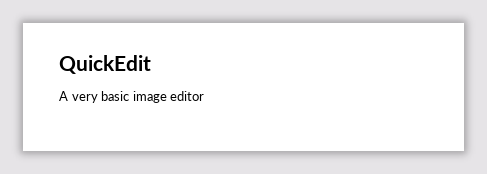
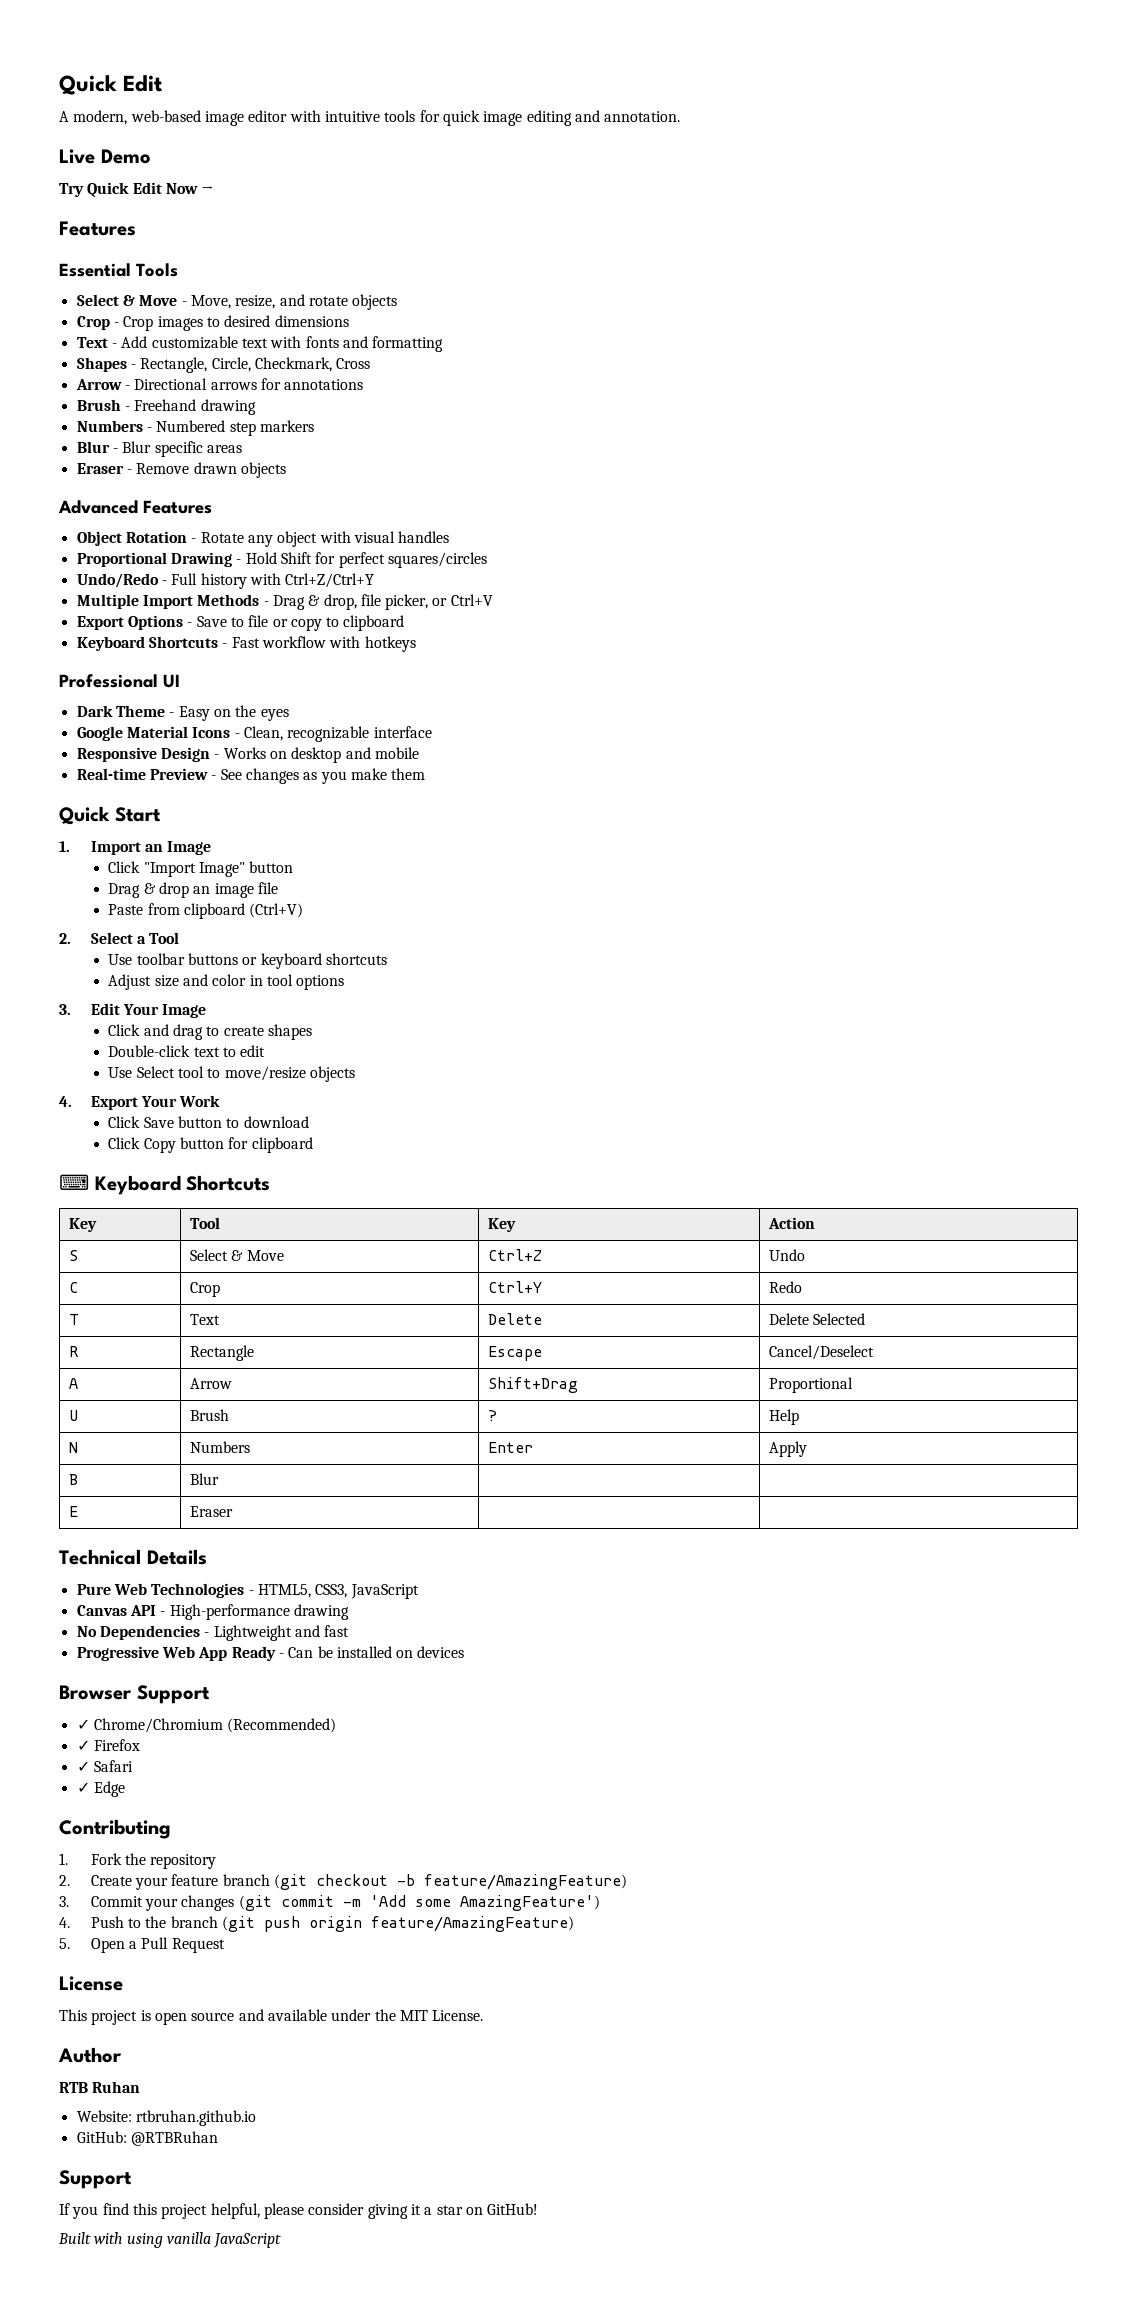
[59,55,151,74] [59,91,205,103] QuickEdit // A very basic image editor -> [59,75,163,95] [59,110,681,126] [59,149,151,164] [59,182,215,197] [59,221,136,236] [59,263,178,277] [76,294,398,310] [76,315,349,331] [76,336,444,352] [76,357,371,373] [75,378,364,390] [76,399,256,415] [76,420,314,436] [76,441,242,457] [76,462,286,478] [58,500,212,514] [76,531,450,547] [76,552,487,568] [76,573,375,589] [76,594,493,610] [76,615,405,631] [76,636,416,652] [59,674,180,688] [76,705,289,721] [76,726,432,742] [76,747,419,763] [76,768,426,784] [59,806,161,825] [59,841,212,855] [108,861,294,877] [108,882,278,898] [108,903,304,919] [59,932,180,944] [108,953,387,969] [108,974,345,990] [59,1003,207,1018] [108,1024,312,1040] [108,1045,266,1057] [108,1066,355,1082] [59,1095,221,1110] [108,1116,309,1128] [108,1137,313,1153] [59,1174,271,1195] [69,1218,98,1232] [190,1217,221,1229] [488,1218,517,1232] [768,1217,816,1229] [69,1250,79,1261] [190,1249,284,1261] [488,1249,543,1261] [769,1249,806,1261] [69,1282,79,1293] [190,1282,221,1297] [488,1281,543,1293] [769,1281,803,1293] [69,1314,80,1325] [190,1314,221,1325] [488,1313,543,1325] [769,1313,866,1325] [69,1346,79,1357] [190,1345,255,1361] [488,1346,543,1361] [769,1345,875,1360] [69,1378,79,1389] [190,1378,233,1389] [488,1377,579,1393] [769,1377,854,1393] [69,1410,79,1421] [190,1409,230,1421] [488,1410,498,1421] [769,1409,800,1425] [69,1442,79,1453] [190,1441,251,1453] [488,1442,534,1453] [769,1441,808,1457] [69,1474,79,1485] [190,1473,220,1485] [69,1506,79,1517] [190,1506,234,1517] [59,1549,207,1565] [76,1583,419,1599] [76,1604,349,1620] [76,1625,350,1641] [76,1646,465,1661] [59,1685,210,1704] [76,1718,337,1733] [76,1739,140,1751] [76,1760,133,1772] [76,1781,125,1797] [59,1819,171,1839] [59,1853,217,1869] [59,1874,628,1890] [59,1895,600,1911] [59,1916,575,1932] [59,1937,225,1953] [59,1976,123,1991] [59,2009,484,2025] [58,2047,122,2063] [59,2081,141,2093] [76,2110,256,2126] [76,2131,218,2146] [59,2170,132,2189] [59,2203,539,2219] [58,2232,282,2248] Quick Edit // A modern, web-based image editor with intuitive tools for quick image editing and annotation. // Live Demo // Try Quick Edit Now → // Features // Essential Tools // Select & Move - Move, resize, and rotate objects // Crop - Crop images to desired dimensions // Text - Add customizable text with fonts and formatting // Shapes - Rectangle, Circle, Checkmark, Cross // Arrow - Directional arrows for annotations // Brush - Freehand drawing // Numbers - Numbered step markers // Blur - Blur specific areas // Eraser - Remove drawn objects // Advanced Features // Object Rotation - Rotate any object with visual handles // Proportional Drawing - Hold Shift for perfect squares/circles // Undo/Redo - Full history with Ctrl+Z/Ctrl+Y // Multiple Import Methods - Drag & drop, file picker, or Ctrl+V // Export Options - Save to file or copy to clipboard // Keyboard Shortcuts - Fast workflow with hotkeys // Professional UI // Dark Theme - Easy on the eyes // Google Material Icons - Clean, recognizable interface // Responsive Design - Works on desktop and mobile // Real-time Preview - See changes as you make them // Quick Start // 1. Import an Image // Click "Import Image" button // Drag & drop an image file // Paste from clipboard (Ctrl+V) // 2. Select a Tool // Use toolbar buttons or keyboard shortcuts // Adjust size and color in tool options // 3. Edit Your Image // Click and drag to create shapes // Double-click text to edit // Use Select tool to move/resize objects // 4. Export Your Work // Click Save button to download // Click Copy button for clipboard // ⌨ Keyboard Shortcuts // Key | Tool | Key | Action // S | Select & Move | Ctrl+Z | Undo // C | Crop | Ctrl+Y | Redo // T | Text | Delete | Delete Selected // R | Rectangle | Escape | Cancel/Deselect // A | Arrow | Shift+Drag | Proportional // U | Brush | ? | Help // N | Numbers | Enter | Apply // B | Blur | | // E | Eraser | | // Technical Details // Pure Web Technologies - HTML5, CSS3, JavaScript // Canvas API - High-performance drawing // No Dependencies - Lightweight and fast // Progressive Web App Ready - Can be installed on devices // Browser Support // ✓ Chrome/Chromium (Recommended) // ✓ Firefox // ✓ Safari // ✓ Edge // Contributing // 1. Fork the repository // 2. Create your feature branch (git checkout -b feature/AmazingFeature) // 3. Commit your changes (git commit -m 'Add some AmazingFeature') // 4. Push to the branch (git push origin feature/AmazingFeature) // 5. Open a Pull Request // License // This project is open source and available under the MIT License. // Author // RTB Ruhan // Website: rtbruhan.github.io // GitHub: @RTBRuhan // Support // If you find this project helpful, please consider giving it a star on GitHub! // Built with using vanilla JavaScript

